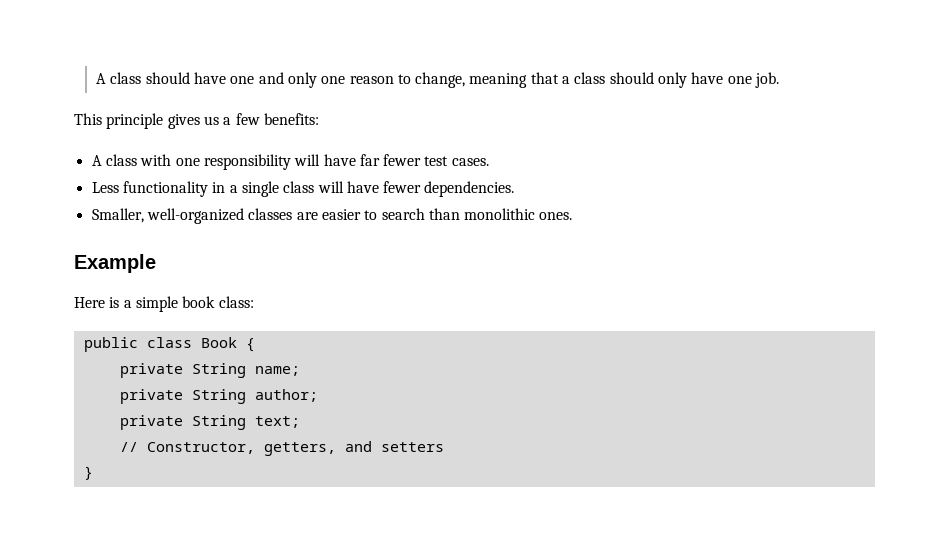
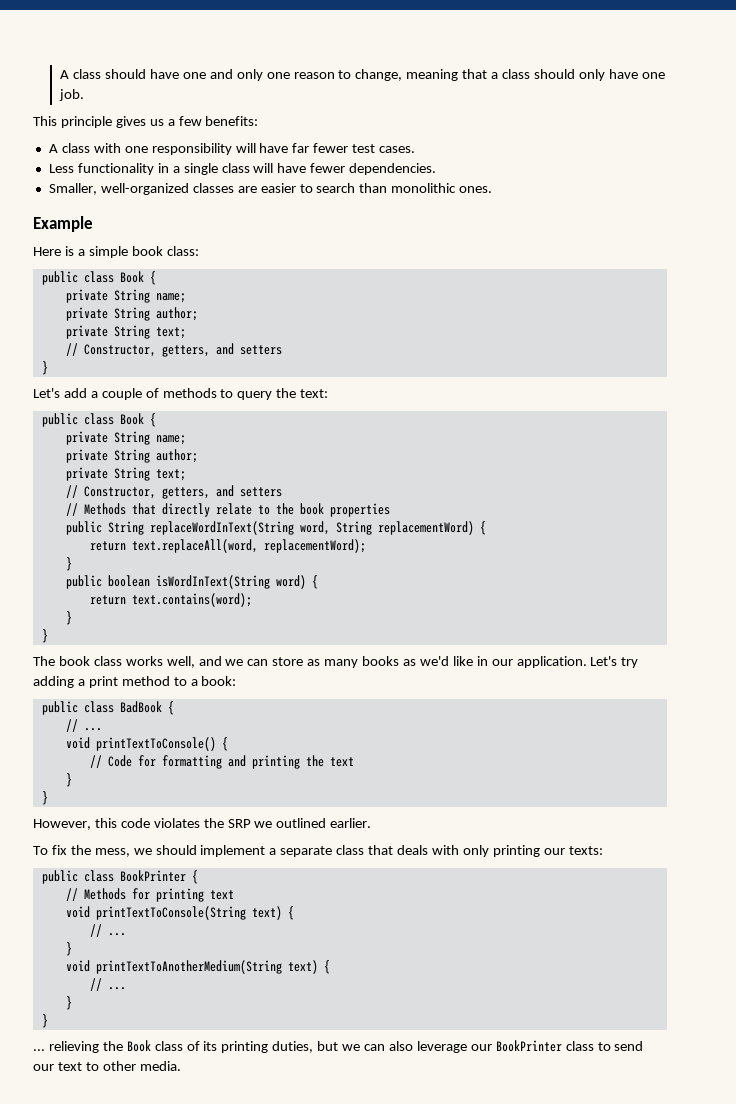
(93, 473) none -> [33,388,329,400] [41,413,156,427] [65,431,186,445] [65,449,198,463] [65,467,186,481] [65,485,282,499] [65,503,390,517] [65,521,486,535] [89,539,366,553] [65,557,72,571] [65,575,318,589] [89,593,252,607] [65,611,72,625] [41,629,48,643] [33,656,639,668] [33,676,237,688] [41,701,174,715] [65,719,102,732] [65,737,228,751] [89,755,354,769] [65,773,72,787] [41,791,48,805] [33,818,372,830] [33,845,603,857] [41,870,198,884] [65,888,234,902] [65,906,294,920] [89,924,126,937] [65,942,72,956] [65,960,330,974] [89,978,126,991] [65,996,72,1010] [41,1014,48,1028] [33,1040,644,1053] [33,1061,181,1071] // Let's add a couple of methods to query the text: // public class Book { // private String name; // private String author; // private String text; // // Constructor, getters, and setters // // Methods that directly relate to the book properties // public String replaceWordInText(String word, String replacementWord) { // return text.replaceAll(word, replacementWord); // } // public boolean isWordInText(String word) { // return text.contains(word); // } // } // The book class works well, and we can store as many books as we'd like in our application. Let's try adding a print method to a book: // public class BadBook { // // ... // void printTextToConsole() { // // Code for formatting and printing the text // } // } // However, this code violates the SRP we outlined earlier. // To fix the mess, we should implement a separate class that deals with only printing our texts: // public class BookPrinter { // // Methods for printing text // void printTextToConsole(String text) { // // ... // } // void printTextToAnotherMedium(String text) { // // ... // } // } // ... relieving the Book class of its printing duties, but we can also leverage our BookPrinter class to send our text to other media.

